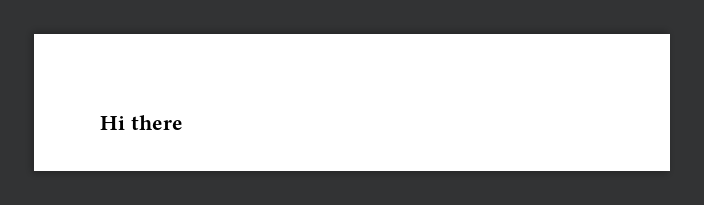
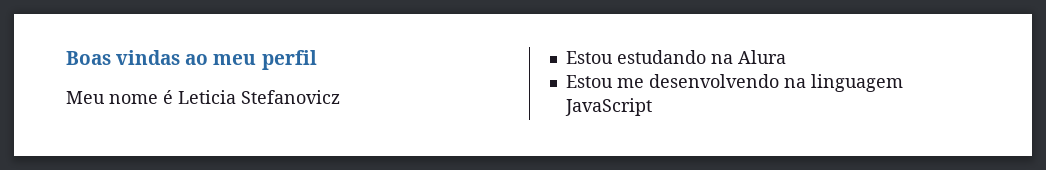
[100,115,183,130] Hi there -> [66,50,317,70] [66,90,340,104] [565,50,786,64] [565,74,903,92] [564,98,652,116] Boas vindas ao meu perfil // Meu nome é Leticia Stefanovicz // Estou estudando na Alura // Estou me desenvolvendo na linguagem JavaScript

